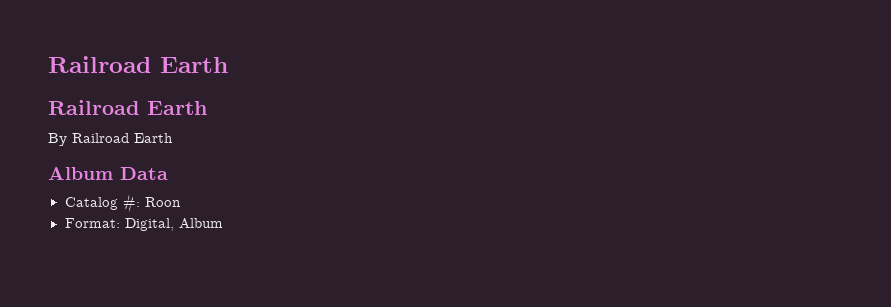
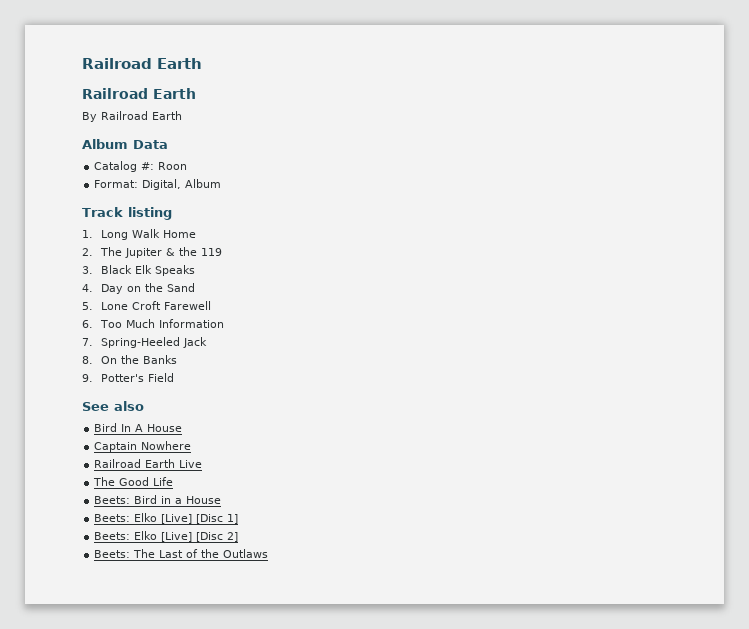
(223, 223) none -> [82,207,172,220] [82,229,197,240] [82,247,223,258] [82,265,196,276] [82,283,196,294] [82,301,212,310] [82,319,225,328] [82,337,208,348] [82,355,178,364] [82,373,175,382] [82,401,144,411] [94,423,183,432] [94,441,192,452] [94,459,203,468] [93,477,174,486] [94,495,222,504] [94,513,239,524] [94,531,239,542] [94,549,269,558] // Track listing // 1. Long Walk Home // 2. The Jupiter & the 119 // 3. Black Elk Speaks // 4. Day on the Sand // 5. Lone Croft Farewell // 6. Too Much Information // 7. Spring-Heeled Jack // 8. On the Banks // 9. Potter's Field // See also // Bird In A House // Captain Nowhere // Railroad Earth Live // The Good Life // Beets: Bird in a House // Beets: Elko [Live] [Disc 1] // Beets: Elko [Live] [Disc 2] // Beets: The Last of the Outlaws

